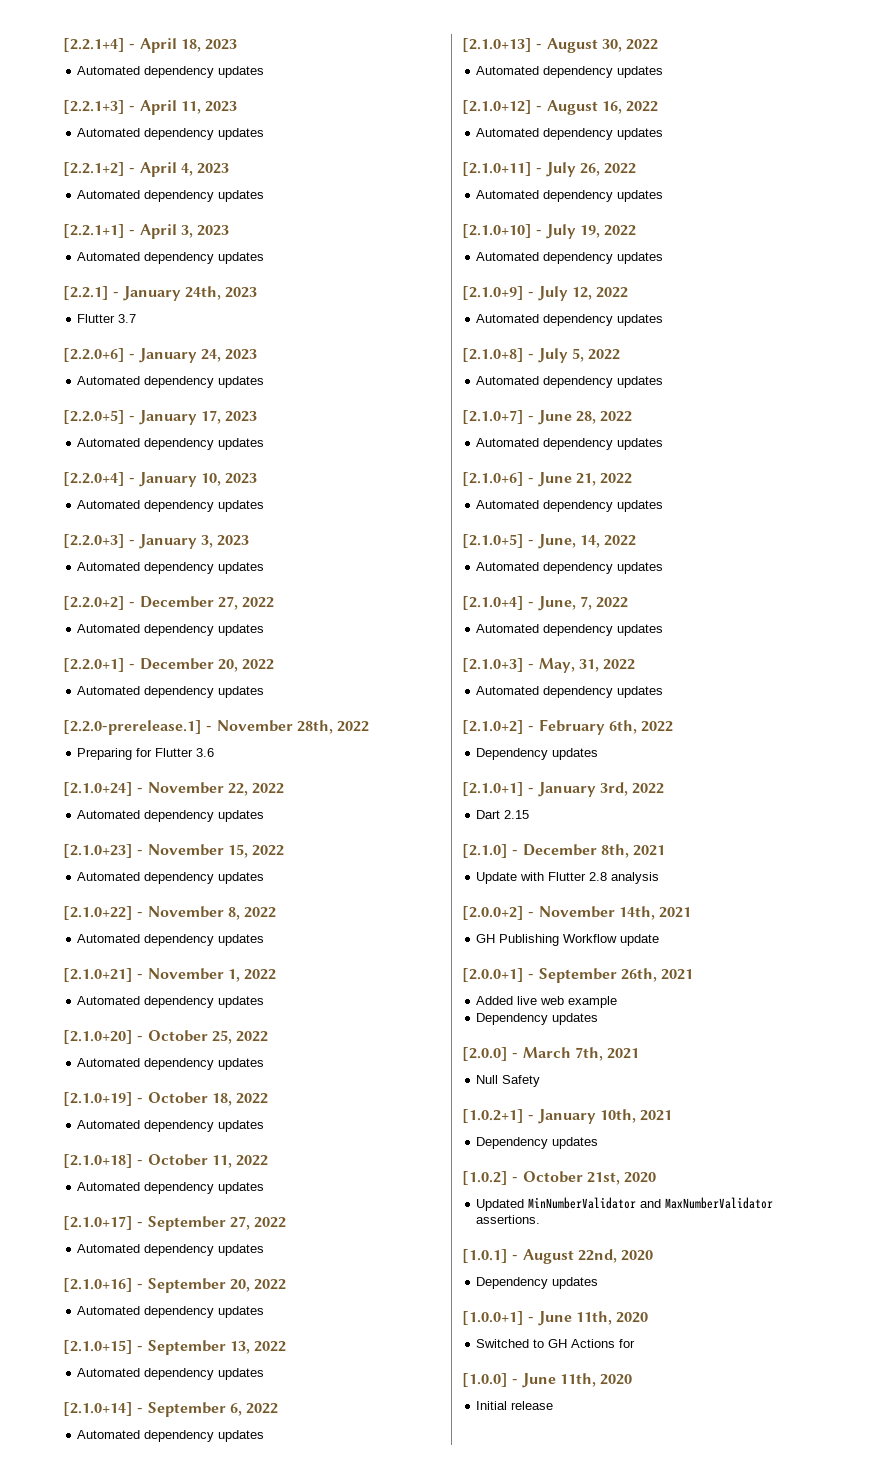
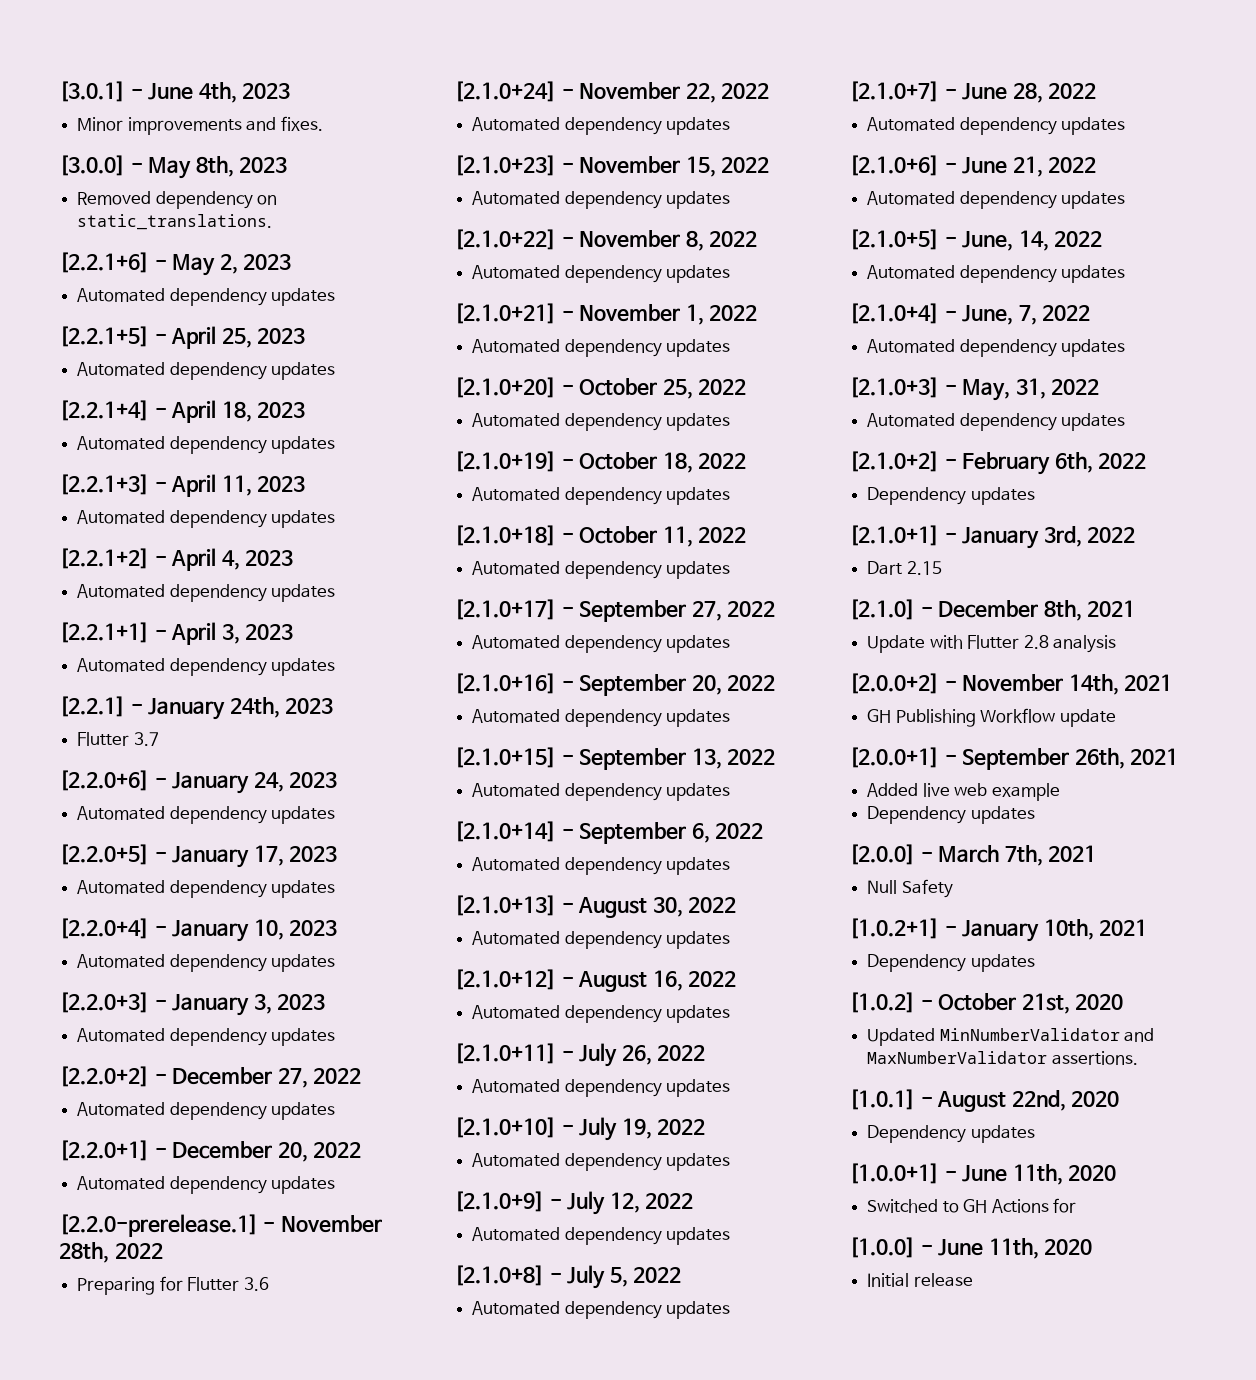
(63, 45) none -> [59,81,291,103] [77,116,323,135] [59,155,288,179] [77,191,278,209] [77,214,273,230] [59,252,292,276] [77,288,336,306] [59,326,306,349] [77,362,336,380] [3.0.1] - June 4th, 2023 // Minor improvements and fixes. // [3.0.0] - May 8th, 2023 // Removed dependency on static_translations. // [2.2.1+6] - May 2, 2023 // Automated dependency updates // [2.2.1+5] - April 25, 2023 // Automated dependency updates //

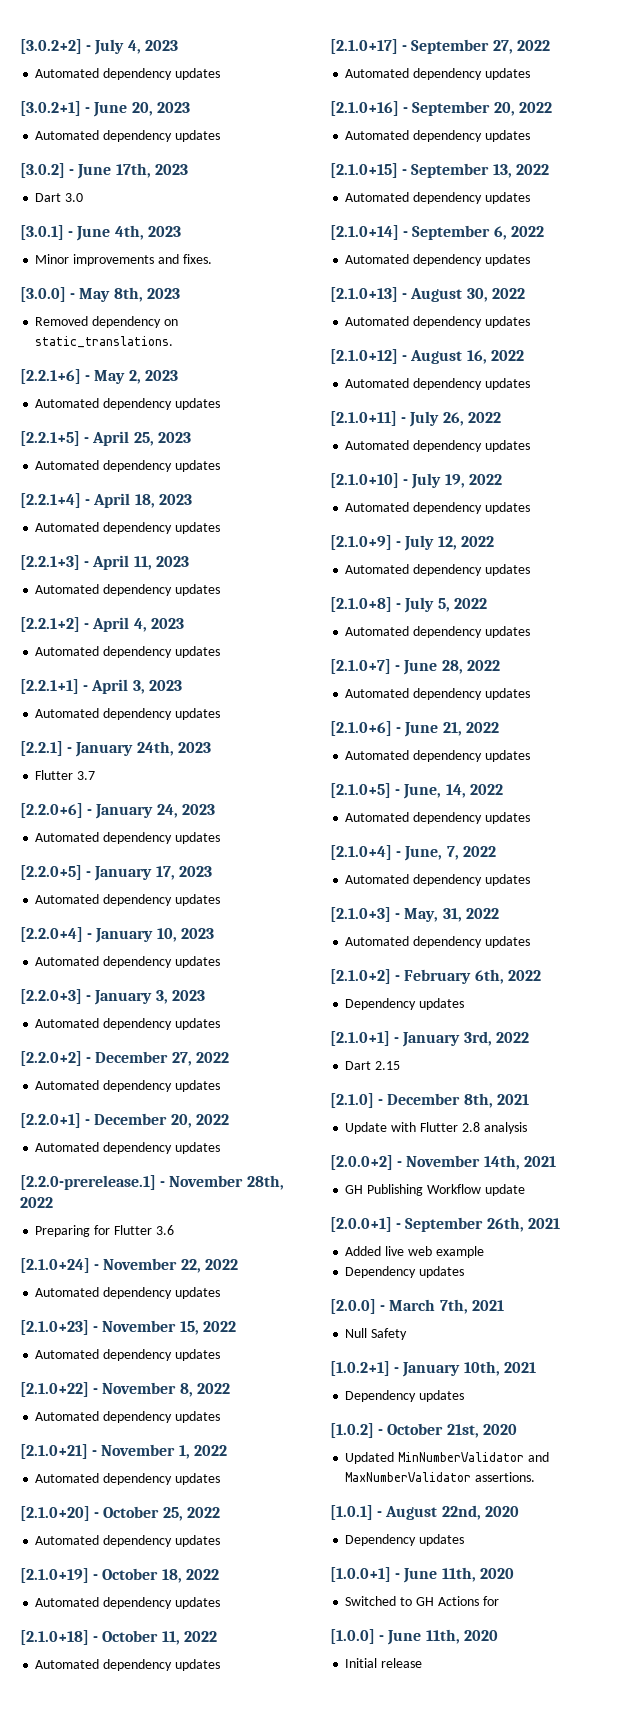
(59, 91) none -> [20,39,178,55] [35,68,220,80] [20,101,190,117] [35,130,220,142] [20,163,188,179] [35,193,84,202] [3.0.2+2] - July 4, 2023 // Automated dependency updates // [3.0.2+1] - June 20, 2023 // Automated dependency updates // [3.0.2] - June 17th, 2023 // Dart 3.0 //

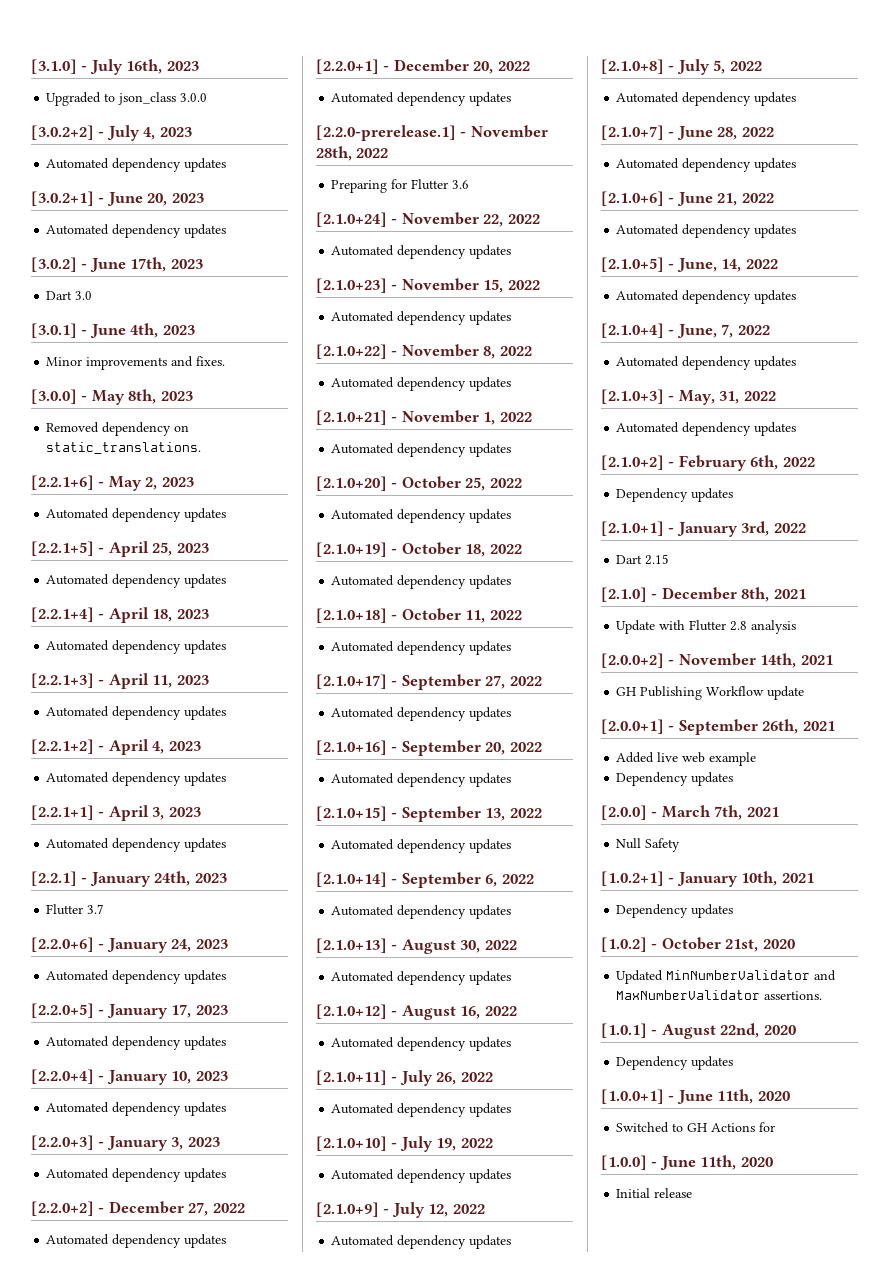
(20, 46) none -> [31,59,199,75] [46,92,208,106] [3.1.0] - July 16th, 2023 // Upgraded to json_class 3.0.0 //

